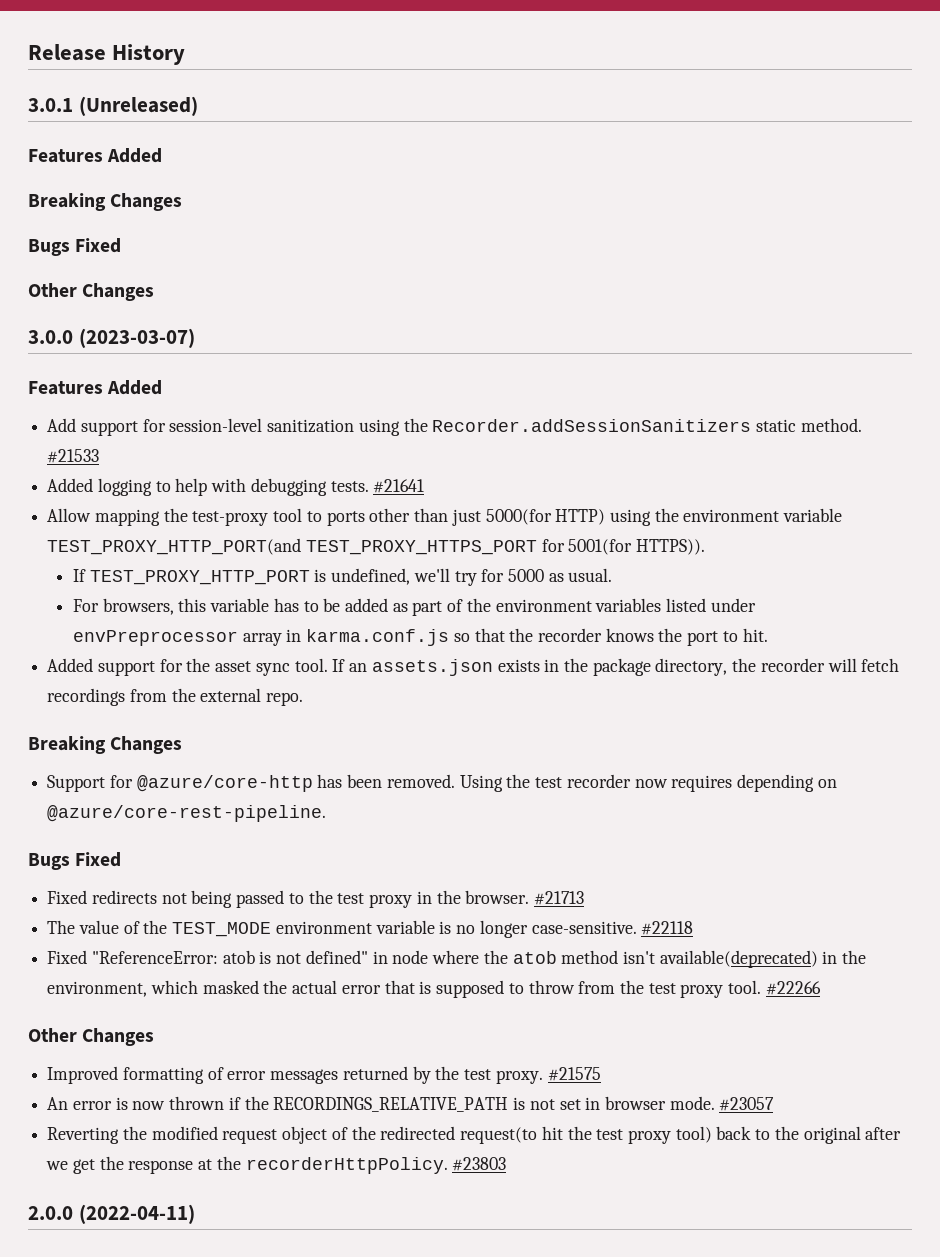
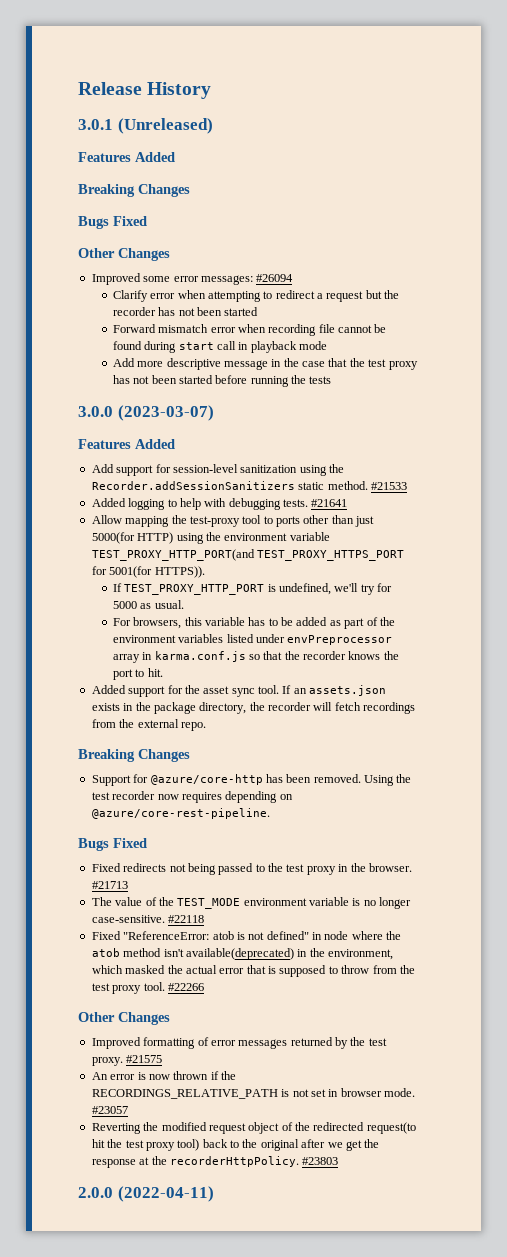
(155, 292) none -> [91,273,294,285] [112,290,400,302] [112,307,259,316] [112,324,387,336] [112,341,328,353] [112,358,418,370] [112,375,332,387] // Improved some error messages: #26094 // Clarify error when attempting to redirect a request but the recorder has not been started // Forward mismatch error when recording file cannot be found during start call in playback mode // Add more descriptive message in the case that the test proxy has not been started before running the tests

